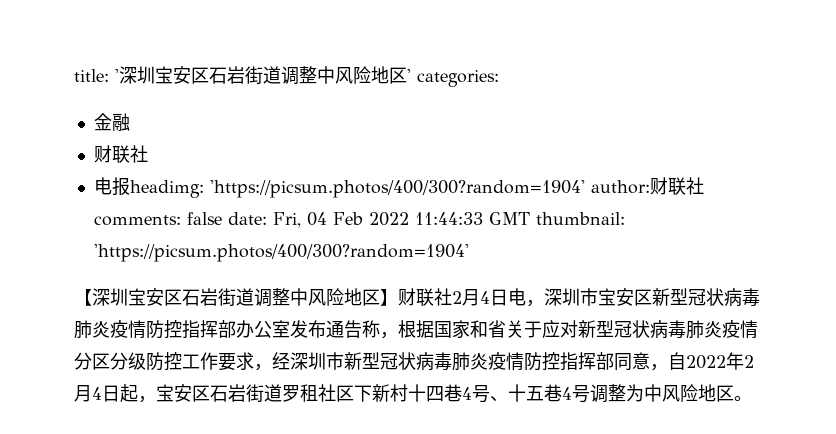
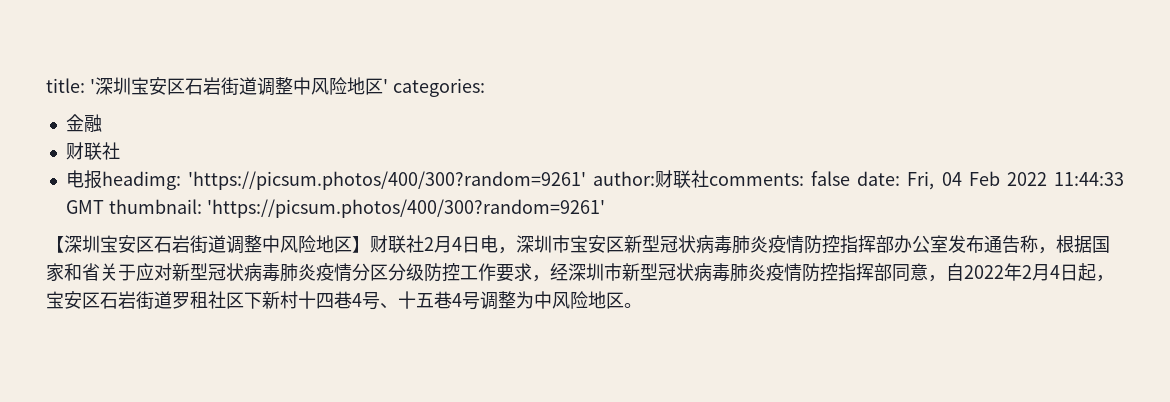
[209,180,585,198] 'https://picsum.photos/400/300?random=1904' -> [187,171,586,190] 'https://picsum.photos/400/300?random=9261'
[93,244,469,262] 'https://picsum.photos/400/300?random=1904' -> [206,199,605,218] 'https://picsum.photos/400/300?random=9261'

